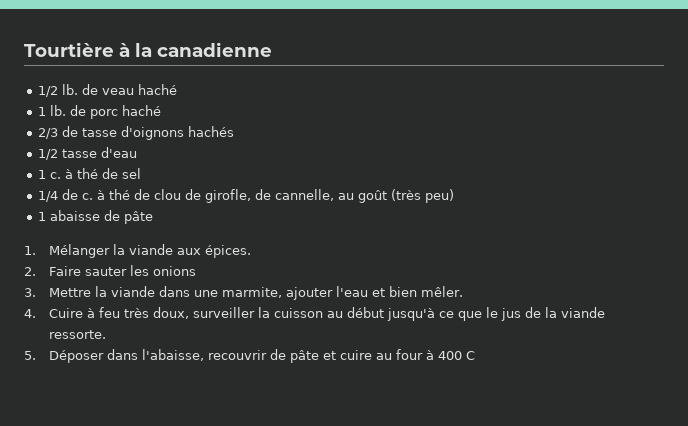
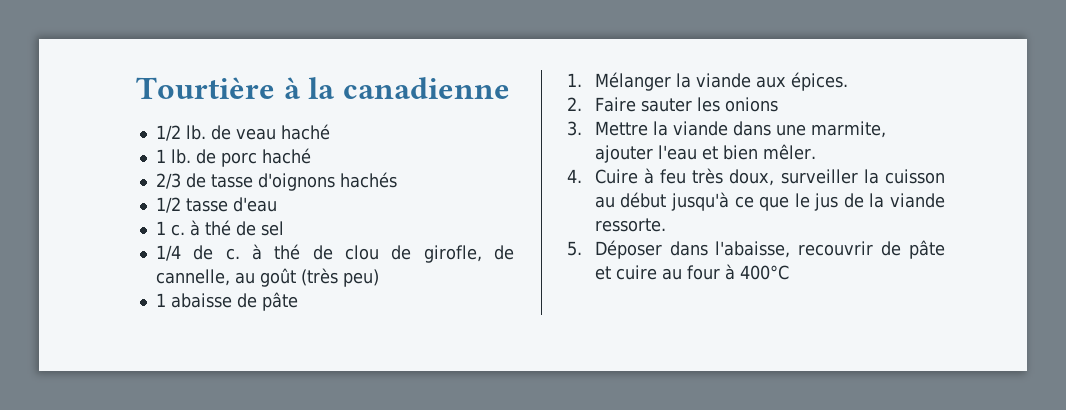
[437,351,475,360] 400 C -> [739,265,789,280] 400°C

